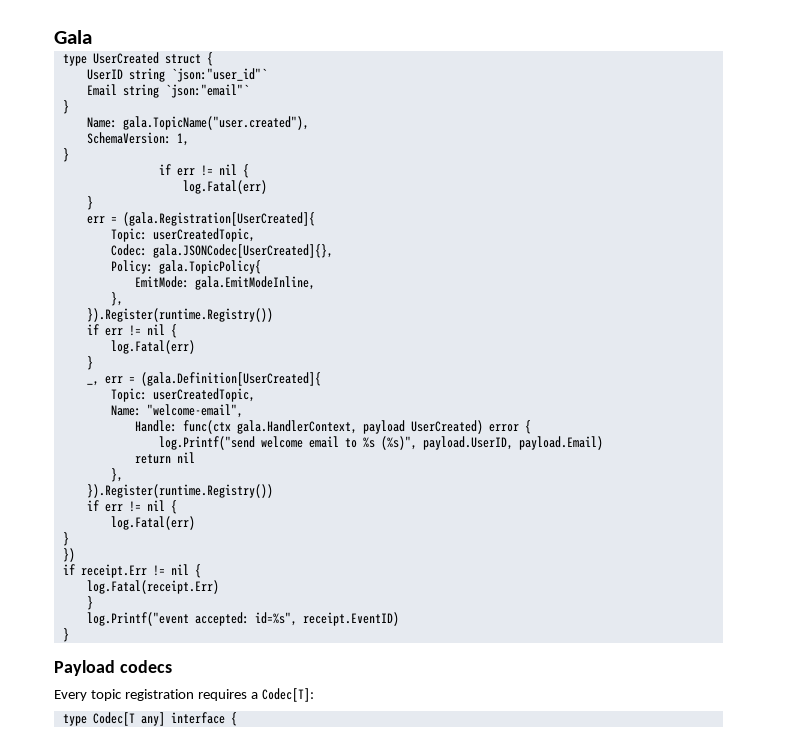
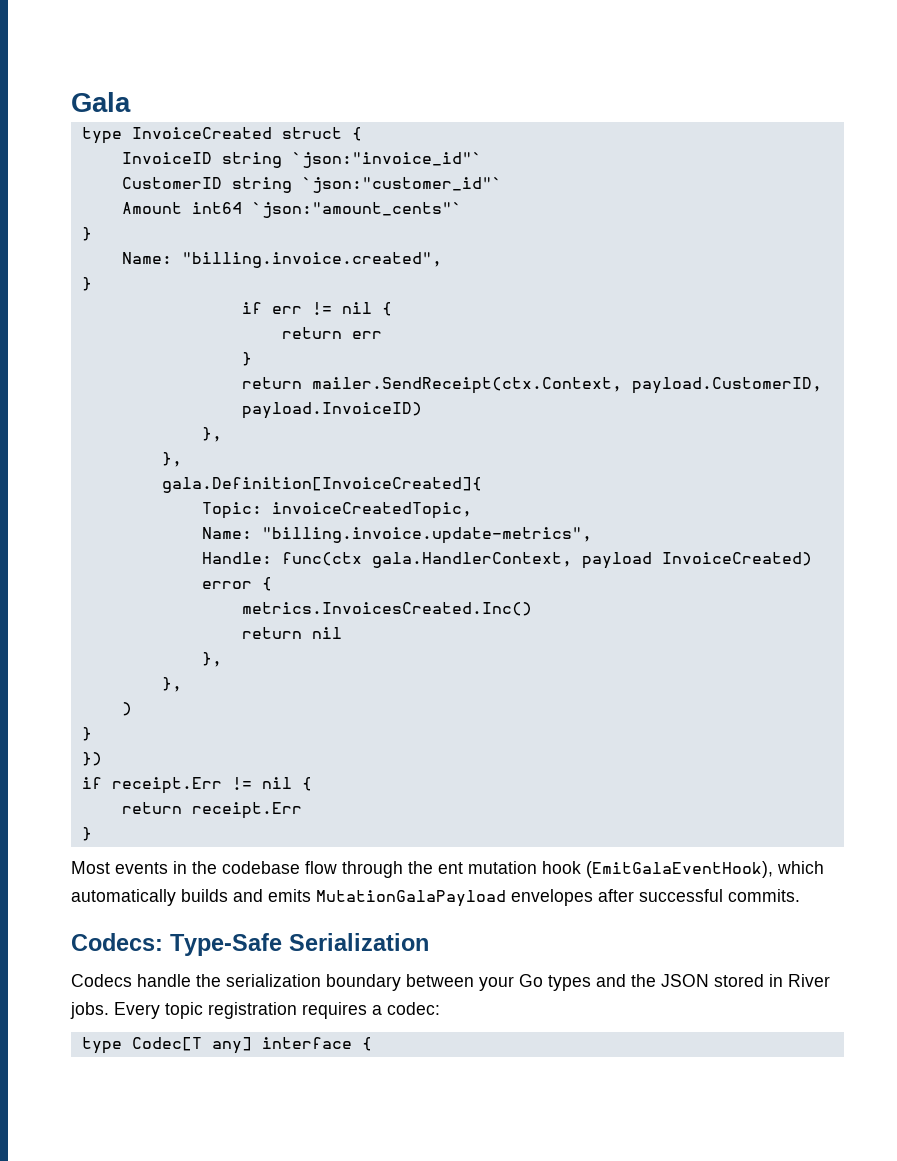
[92,52,159,64] UserCreated -> [131,127,272,139] InvoiceCreated
[86,68,267,82] [86,84,249,98] UserID string `json:"user_id"` // Email string `json:"email"` -> [121,152,482,168] [121,177,502,193] [121,202,462,218] InvoiceID string `json:"invoice_id"` // CustomerID string `json:"customer_id"` // Amount int64 `json:"amount_cents"`
[122,116,309,130] [86,132,189,146] gala.TopicName("user.created"), // SchemaVersion: 1, -> [181,252,442,268] "billing.invoice.created",
[182,180,267,194] [86,196,93,210] [86,212,315,226] [110,228,255,242] [110,244,333,258] [110,260,261,274] [134,276,315,290] [110,292,123,306] [86,308,273,322] [86,324,177,338] [110,340,195,354] [86,356,93,370] [86,372,321,386] [110,388,255,402] [110,404,243,418] log.Fatal(err) // } // err = (gala.Registration[UserCreated]{ // Topic: userCreatedTopic, // Codec: gala.JSONCodec[UserCreated]{}, // Policy: gala.TopicPolicy{ // EmitMode: gala.EmitModeInline, // }, // }).Register(runtime.Registry()) // if err != nil { // log.Fatal(err) // } // _, err = (gala.Definition[UserCreated]{ // Topic: userCreatedTopic, // Name: "welcome-email", -> [281,327,382,339] [241,352,252,366] [241,377,822,394] [241,402,422,419] [201,427,222,442] [161,452,182,467] [161,477,482,493] [201,502,472,519] [201,527,592,544] return err // } // return mailer.SendReceipt(ctx.Context, payload.CustomerID, payload.InvoiceID) // }, // }, // gala.Definition[InvoiceCreated]{ // Topic: invoiceCreatedTopic, // Name: "billing.invoice.update-metrics",
[410,420,483,434] UserCreated) -> [661,552,812,566] InvoiceCreated)
[158,436,603,450] [134,452,195,464] [110,468,123,482] [86,484,273,498] [86,500,177,514] [110,516,195,530] log.Printf("send welcome email to %s (%s)", payload.UserID, payload.Email) // return nil // }, // }).Register(runtime.Registry()) // if err != nil { // log.Fatal(err) -> [241,602,532,616] [241,627,342,639] [201,652,222,667] [161,677,182,692] [121,702,132,716] metrics.InvoicesCreated.Inc() // return nil // }, // }, // )
[86,580,219,594] [86,596,93,610] [86,612,399,626] [62,628,69,642] [54,660,172,676] log.Fatal(receipt.Err) // } // log.Printf("event accepted: id=%s", receipt.EventID) // } // Payload codecs // -> [121,802,302,819] [81,827,92,841] [71,861,824,878] [71,889,800,907] [71,933,429,956] [71,974,830,991] [70,1002,109,1019] return receipt.Err // } // Most events in the codebase flow through the ent mutation hook (EmitGalaEventHook), which automatically builds and emits MutationGalaPayload envelopes after successful commits. // Codecs: Type-Safe Serialization // Codecs handle the serialization boundary between your Go types and the JSON stored in River jobs.
[261,688,314,702] Codec[T]: -> [387,1002,440,1015] codec:

